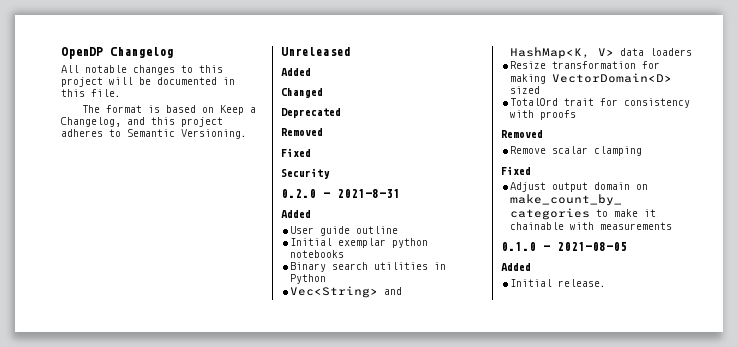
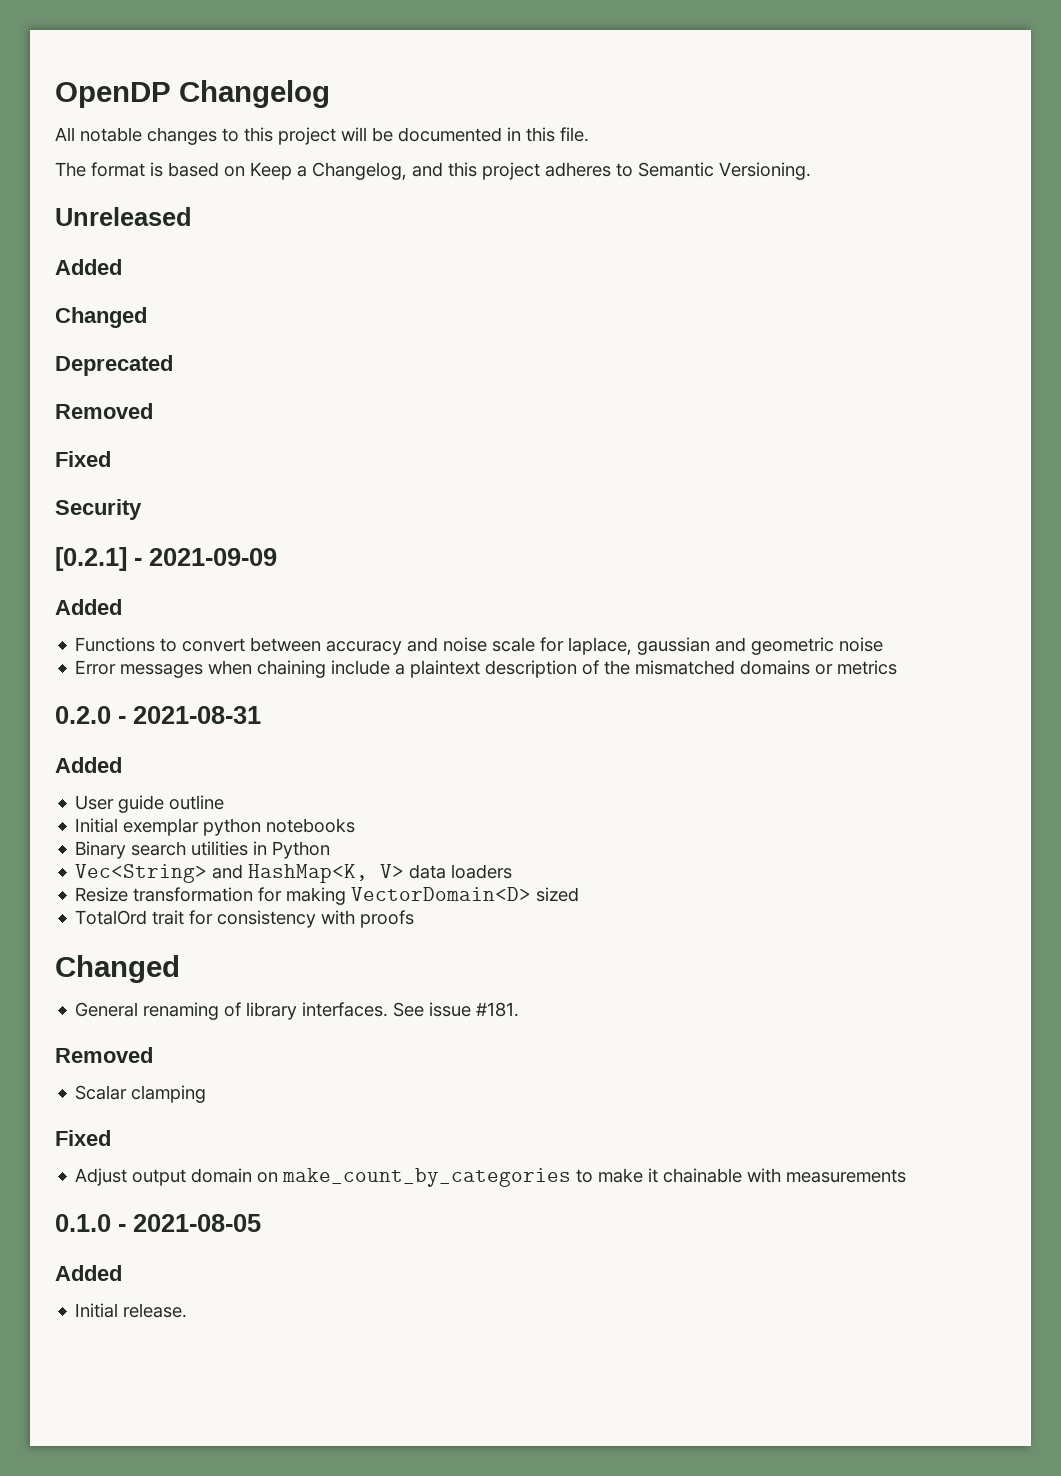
(330, 173) none -> [55,547,277,571] [55,599,122,615] [75,637,884,655] [75,660,898,678] // [0.2.1] - 2021-09-09 // Added // Functions to convert between accuracy and noise scale for laplace, gaussian and geometric noise // Error messages when chaining include a plaintext description of the mismatched domains or metrics
[337,189,400,198] 2021-8-31 -> [133,706,261,724] 2021-08-31
[501,130,543,138] [510,146,589,154] // Removed // Remove scalar -> [55,955,180,983] [75,1002,520,1020] [55,1047,153,1063] [75,1085,128,1100] // Changed // General renaming of library interfaces. See issue #181. // Removed // Scalar

